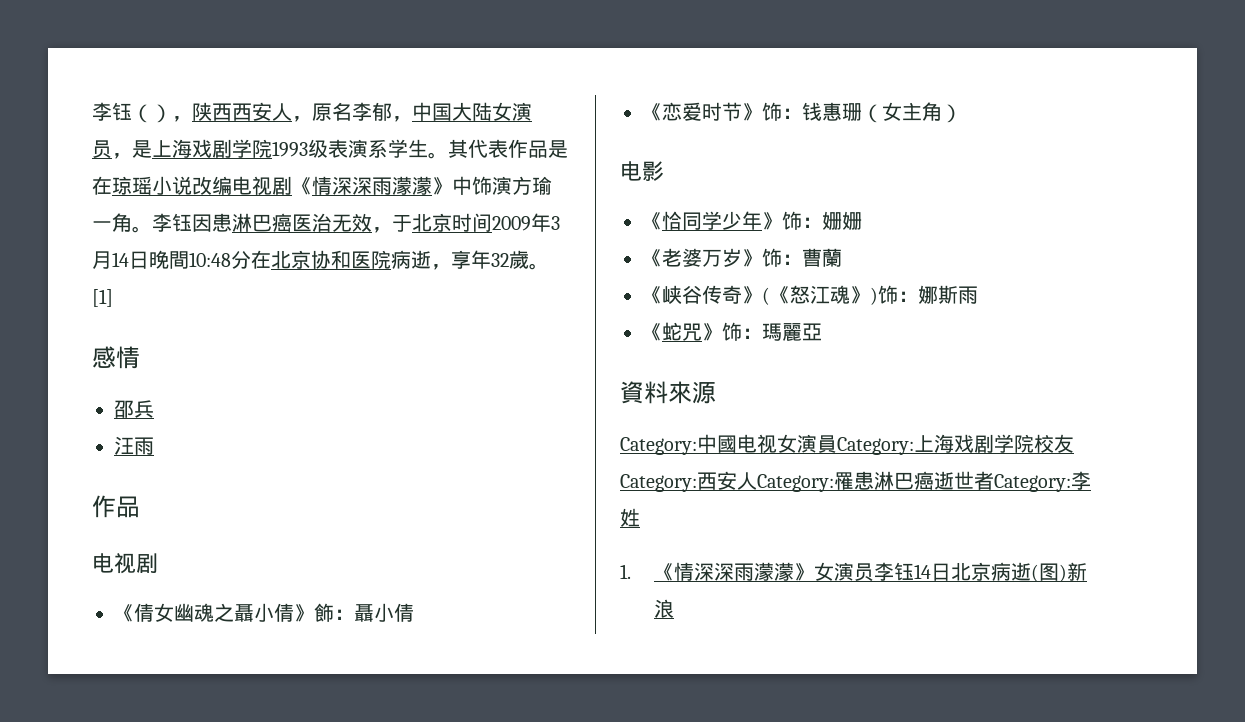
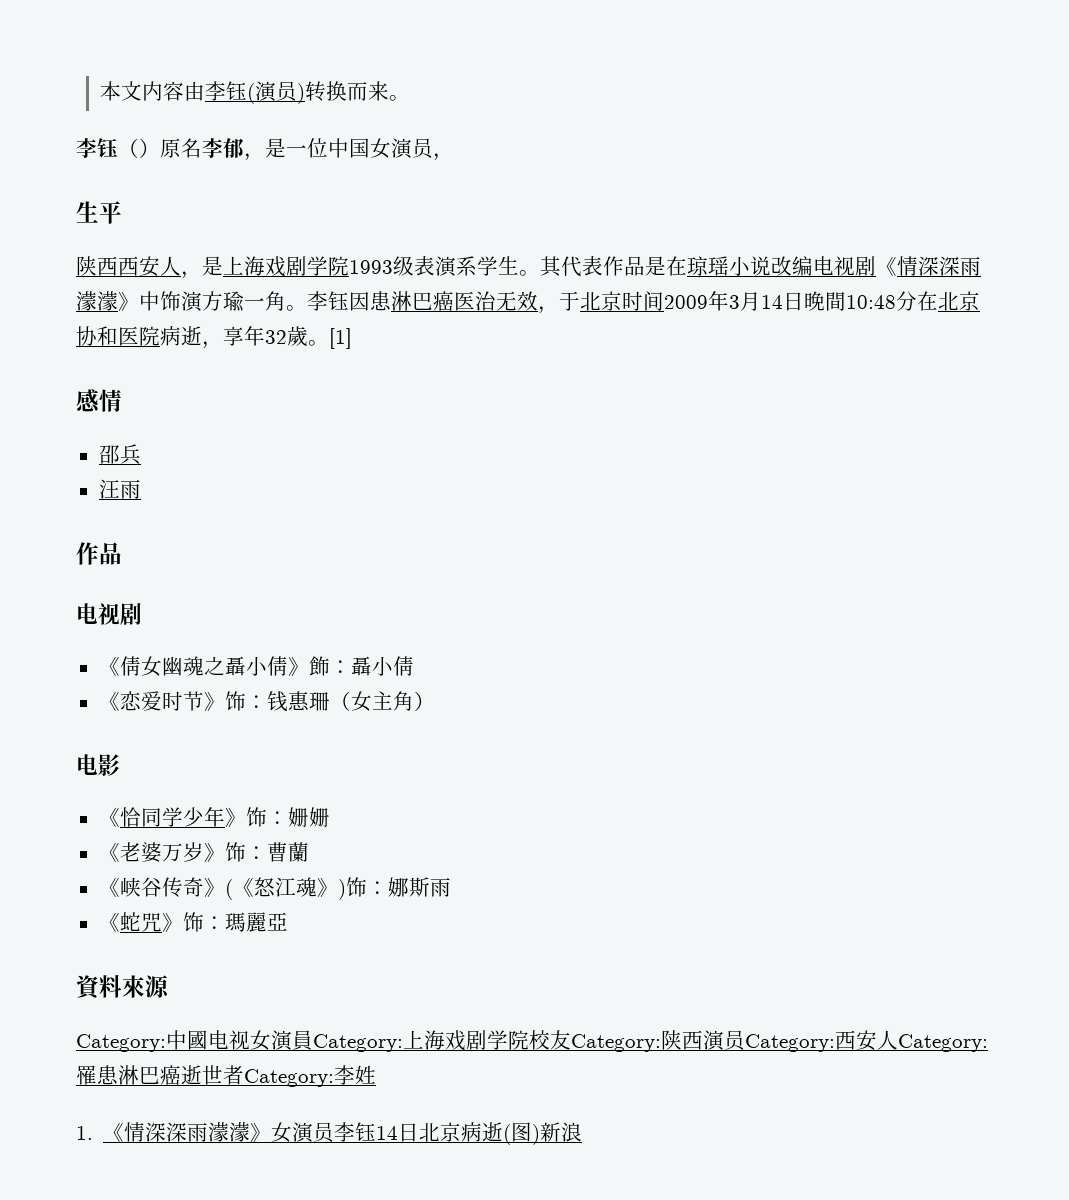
[92,102,532,123] [92,140,112,159] 李钰（），陕西西安人，原名李郁，中国大陆女演员 -> [100,81,411,104] [76,138,454,161] [76,201,122,224] [76,256,181,277] 本文内容由李钰(演员)转换而来。 // 李钰（）原名李郁，是一位中国女演员， // 生平 // 陕西西安人
(697, 483) none -> [661,1030,835,1052] 陕西演员Category:

